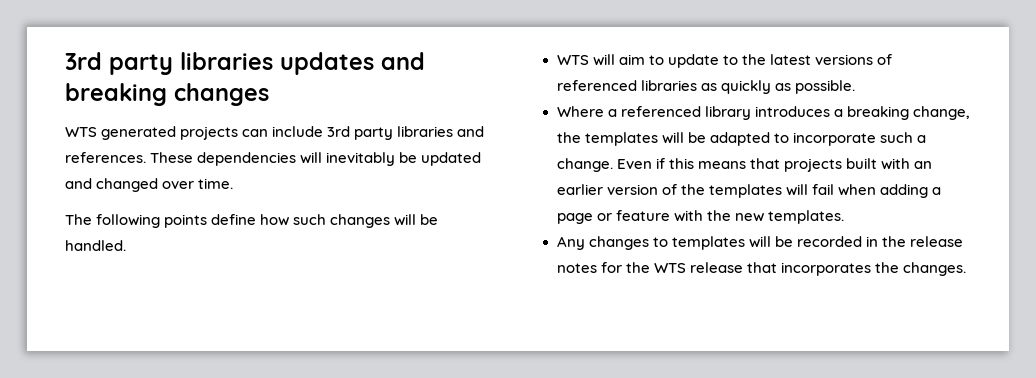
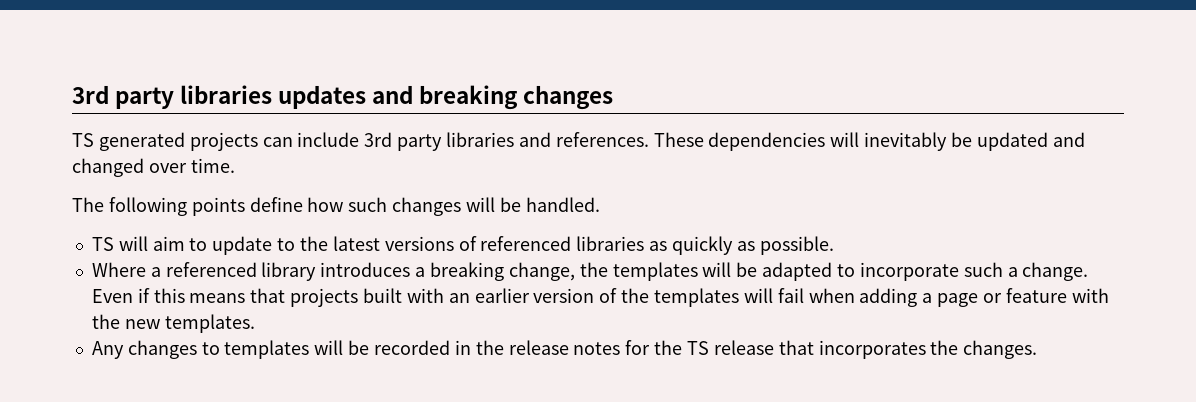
[65,127,97,137] WTS -> [72,133,94,147] TS
[556,55,589,65] WTS -> [91,237,114,251] TS
[653,263,686,273] WTS -> [686,341,709,355] TS

